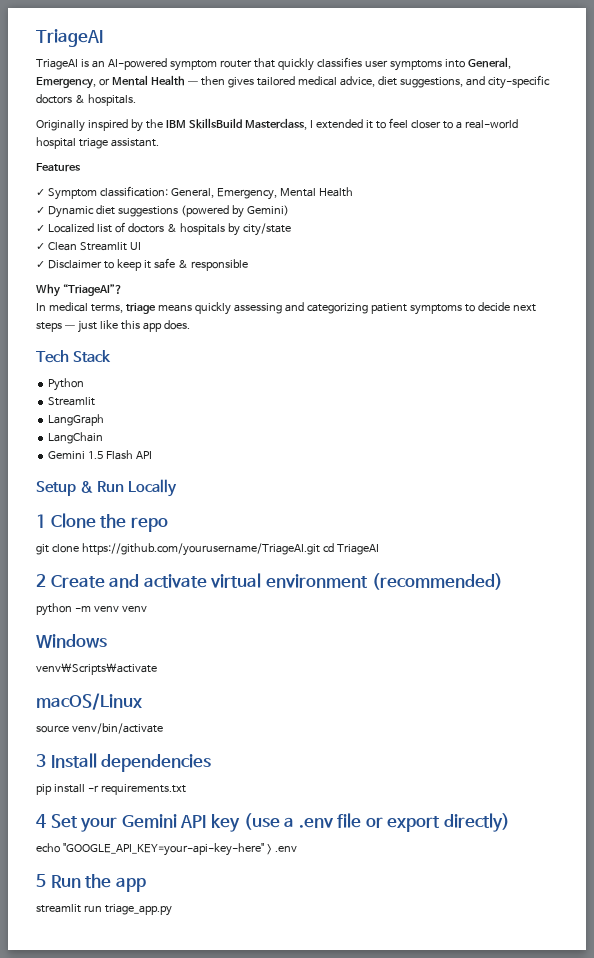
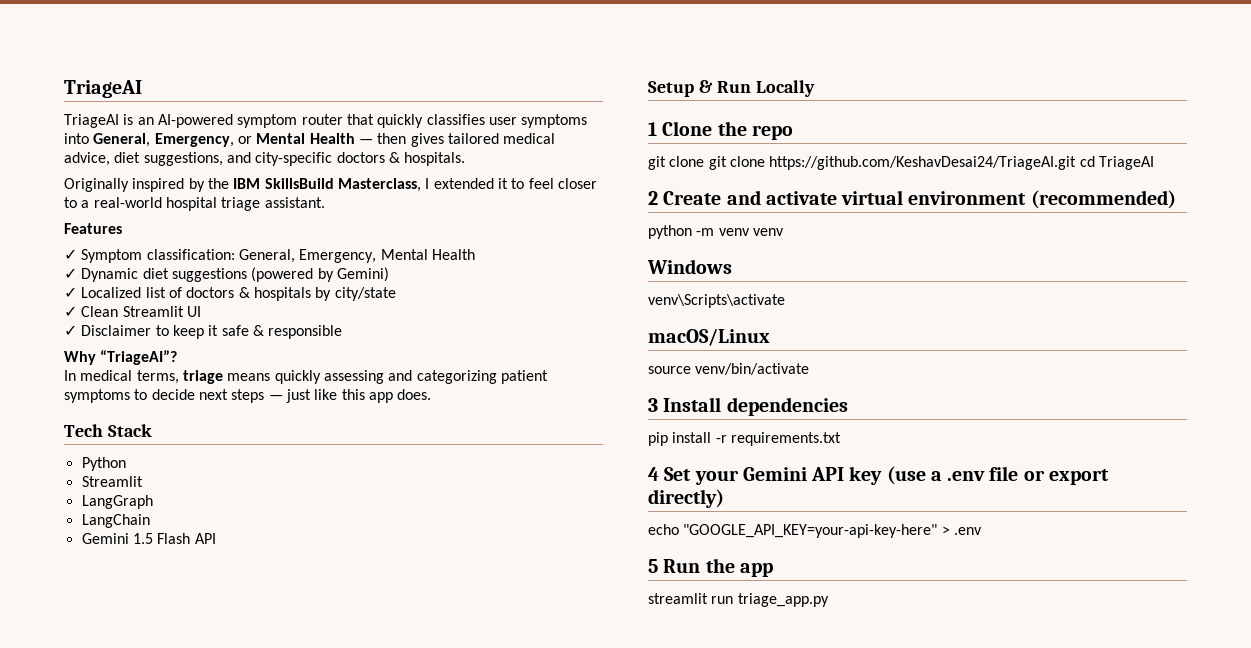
[81,543,320,556] https://github.com/yourusername/TriageAI.git -> [708,156,1077,170] git clone https://github.com/KeshavDesai24/TriageAI.git

